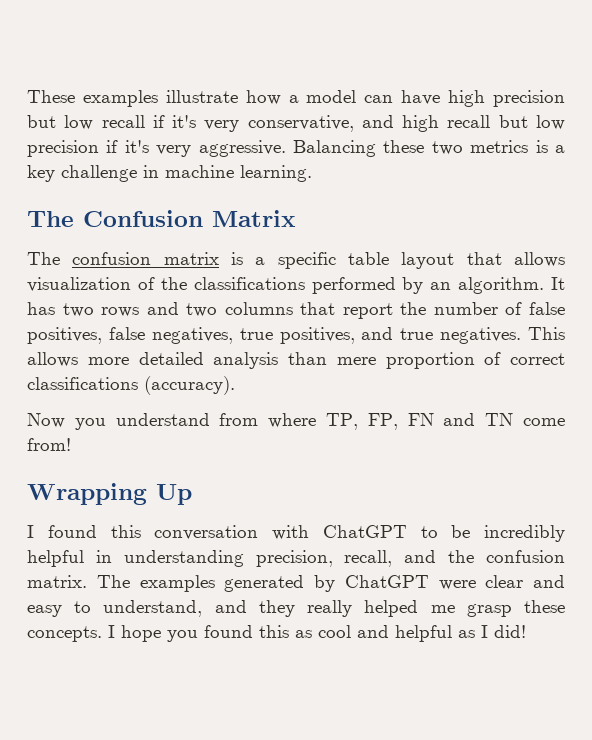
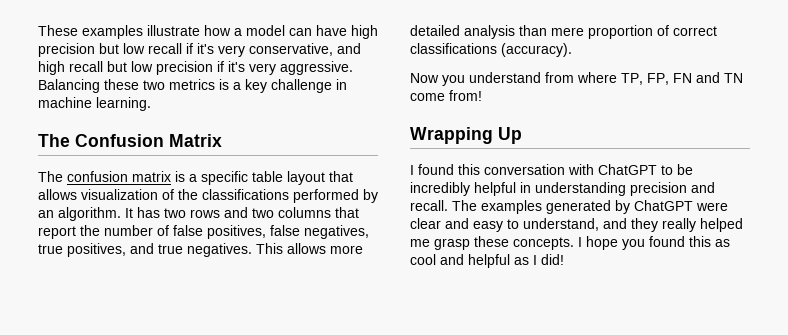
[255,550,565,567] [27,575,87,588] precision, recall, and the confusion matrix. -> [630,182,715,196] [410,200,448,211] precision and recall.

